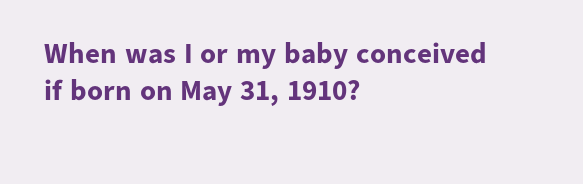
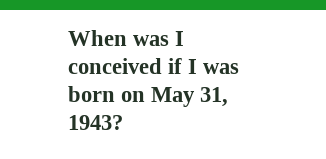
[200,42,487,69] [44,79,63,100] or my baby conceived if -> [68,58,240,74] conceived if I was
[287,80,361,100] 1910? -> [68,115,123,130] 1943?

